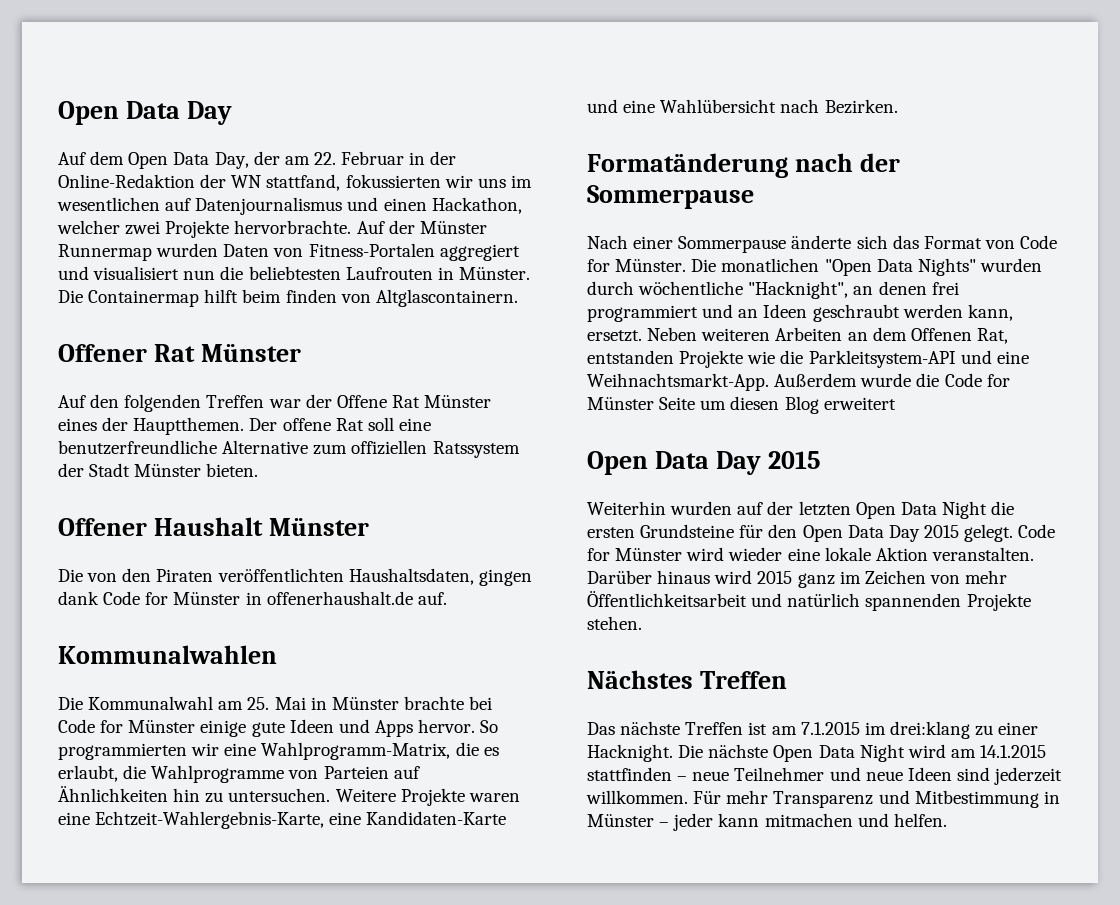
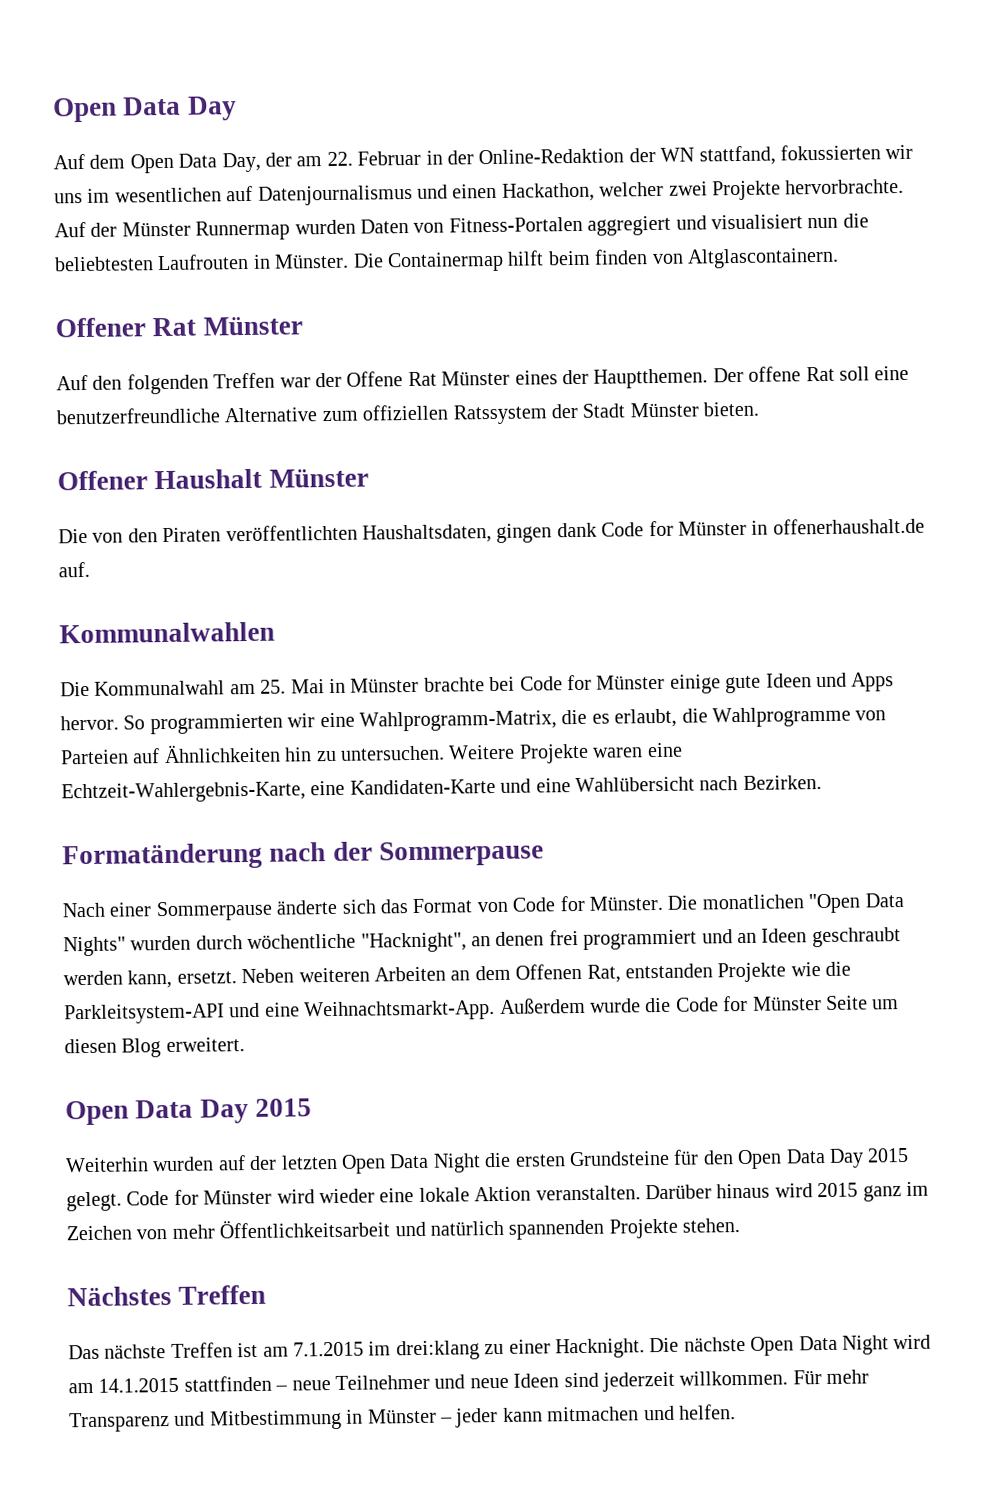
[823,397,896,410] erweitert -> [165,1037,245,1053] erweitert.

